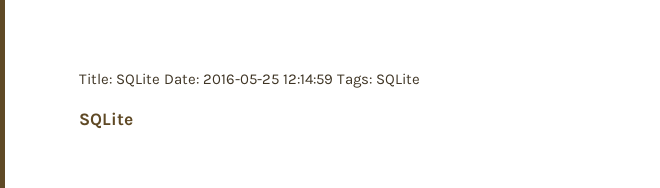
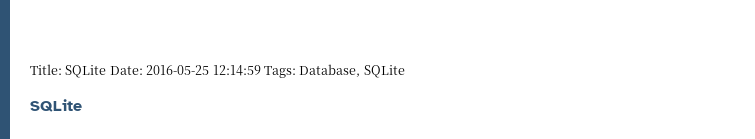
(373, 81) none -> [299,64,361,77] Database,

